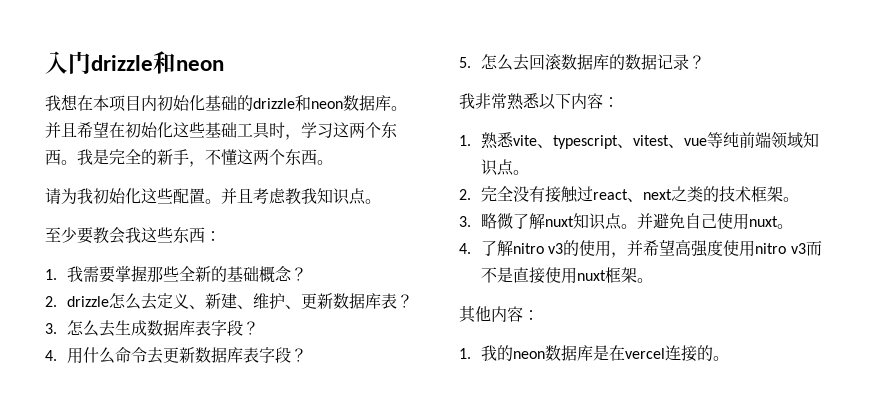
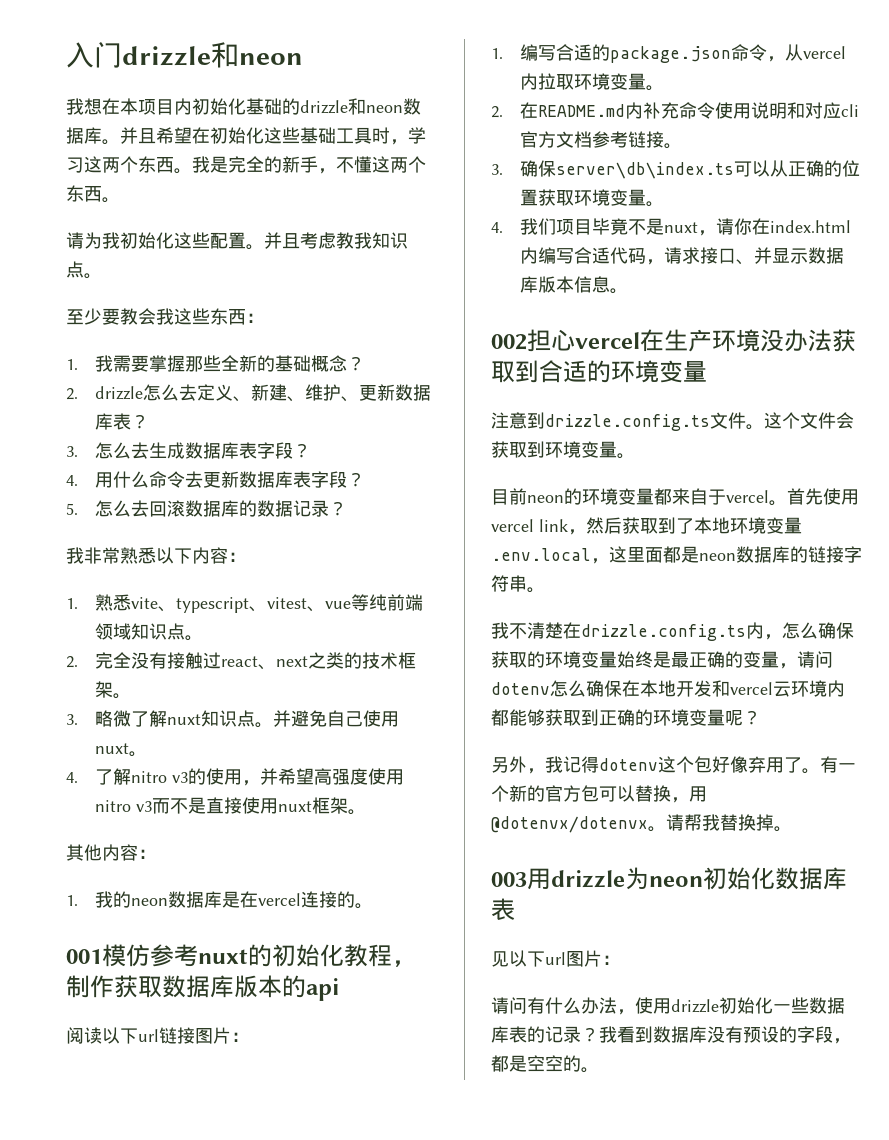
(729, 358) none -> [66,944,416,967] [66,975,339,1001] [66,1027,249,1044] [491,44,847,63] [520,73,665,91] [491,102,860,119] [520,131,683,149] [491,160,861,179] [520,189,665,207] [491,218,852,236] [520,247,845,265] [520,276,629,294] [491,329,856,352] [491,360,707,383] [491,412,854,431] [491,441,635,459] [491,488,859,506] [491,517,802,535] [491,546,862,564] [491,575,545,593] [491,622,854,641] [491,651,833,669] [491,680,845,697] [491,709,761,726] [491,756,856,774] [491,785,707,803] [491,814,792,833] [491,867,847,890] [491,898,515,920] [491,950,620,967] [491,997,845,1015] [491,1026,851,1044] [491,1055,599,1073] // 001模仿参考nuxt的初始化教程，制作获取数据库版本的api // 阅读以下url链接图片： // 1.编写合适的package.json命令，从vercel内拉取环境变量。 // 2.在README.md内补充命令使用说明和对应cli官方文档参考链接。 // 3.确保server\db\index.ts可以从正确的位置获取环境变量。 // 4.我们项目毕竟不是nuxt，请你在index.html内编写合适代码，请求接口、并显示数据库版本信息。 // 002担心vercel在生产环境没办法获取到合适的环境变量 // 注意到drizzle.config.ts文件。这个文件会获取到环境变量。 // 目前neon的环境变量都来自于vercel。首先使用vercel link，然后获取到了本地环境变量.env.local，这里面都是neon数据库的链接字符串。 // 我不清楚在drizzle.config.ts内，怎么确保获取的环境变量始终是最正确的变量，请问dotenv怎么确保在本地开发和vercel云环境内都能够获取到正确的环境变量呢？ // 另外，我记得dotenv这个包好像弃用了。有一个新的官方包可以替换，用@dotenvx/dotenvx。请帮我替换掉。 // 003用drizzle为neon初始化数据库表 // 见以下url图片： // 请问有什么办法，使用drizzle初始化一些数据库表的记录？我看到数据库没有预设的字段，都是空空的。

